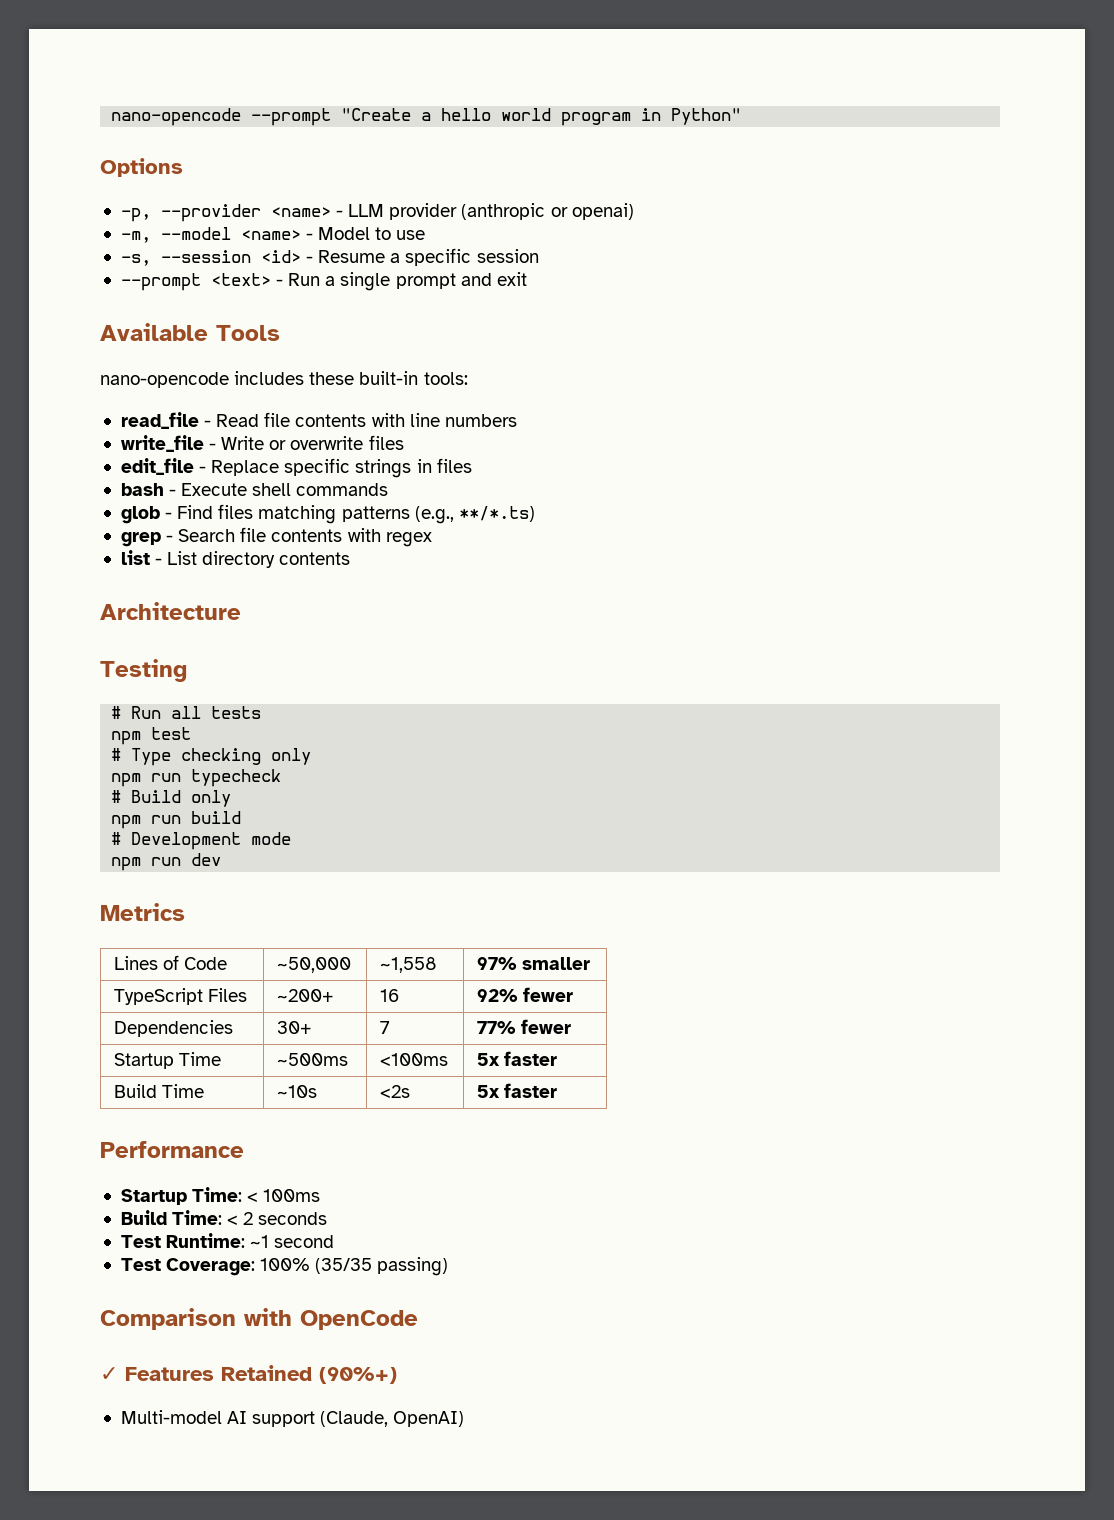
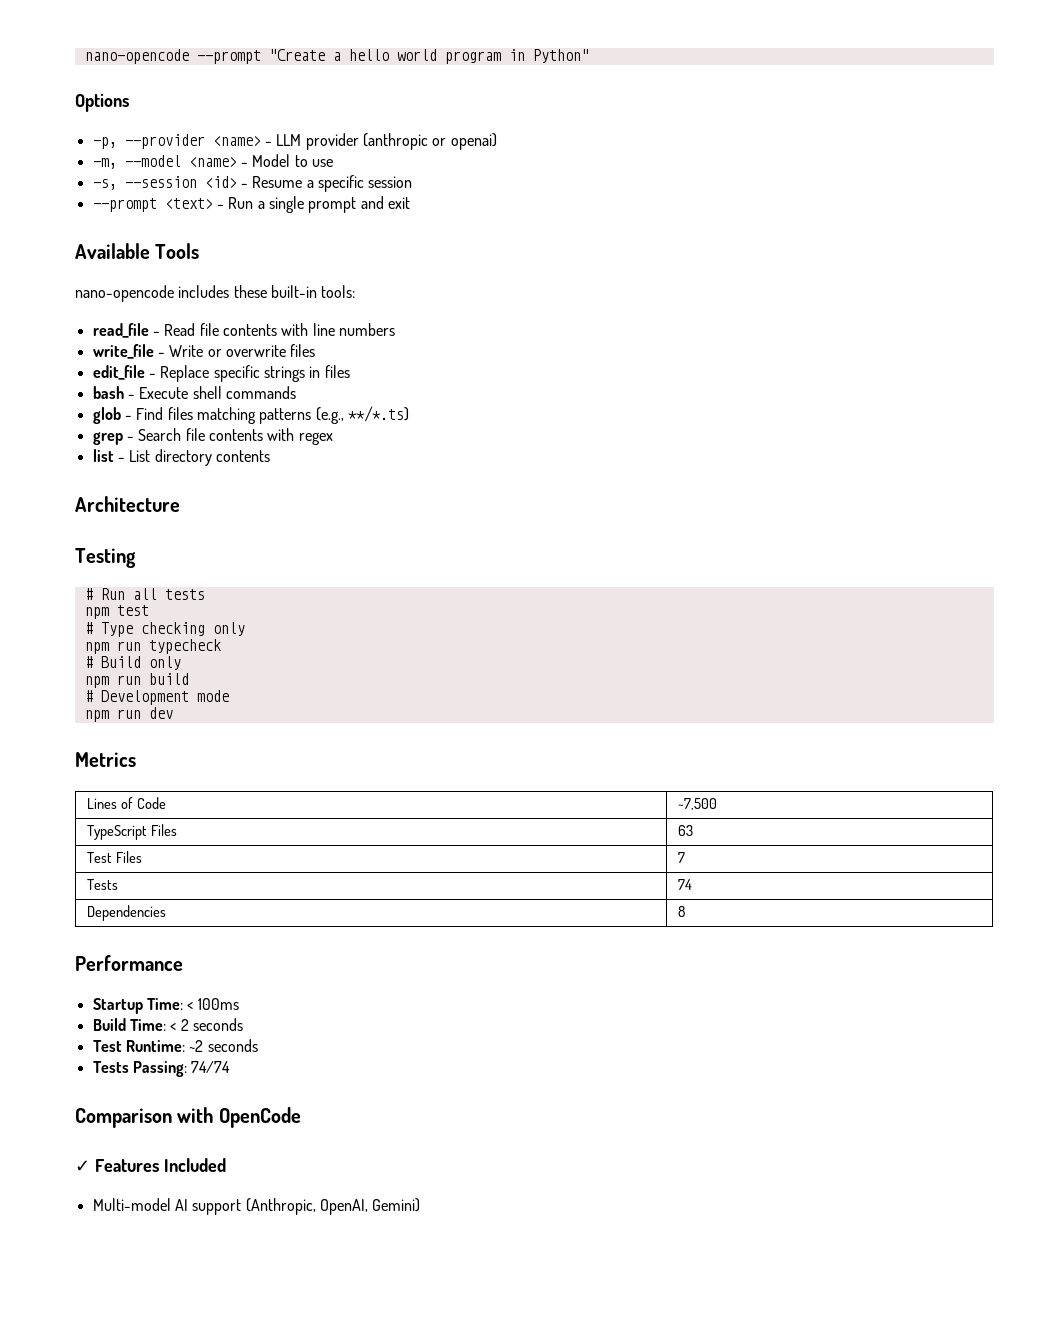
[276,957,351,973] [379,957,437,973] [476,957,591,970] [113,988,248,1005] [276,989,333,1002] [379,989,399,1002] [476,987,574,1002] [113,1020,233,1037] [276,1021,311,1034] [379,1021,390,1034] [476,1019,572,1034] [113,1052,222,1069] [276,1053,348,1066] [379,1053,448,1066] [476,1051,558,1066] [113,1084,205,1098] [276,1085,317,1098] [379,1085,410,1098] [476,1083,558,1098] ~50,000 | ~1,558 | 97% smaller // TypeScript Files | ~200+ | 16 | 92% fewer // Dependencies | 30+ | 7 | 77% fewer // Startup Time | ~500ms | <100ms | 5x faster // Build Time | ~10s | <2s | 5x faster -> [678,798,718,810] [87,824,177,840] [678,825,694,836] [87,851,143,863] [678,852,686,863] [87,879,119,890] [678,879,693,890] [87,905,167,921] [678,906,686,917] ~7,500 // TypeScript Files | 63 // Test Files | 7 // Tests | 74 // Dependencies | 8
[250,1235,335,1248] [120,1257,449,1276] ~1 second // Test Coverage: 100% (35/35 passing) -> [189,1039,258,1052] [92,1061,231,1077] ~2 seconds // Tests Passing: 74/74
[221,1365,397,1384] Retained (90%+) -> [163,1158,226,1172] Included
[320,1411,465,1427] (Claude, OpenAI) -> [245,1198,421,1215] (Anthropic, OpenAI, Gemini)

